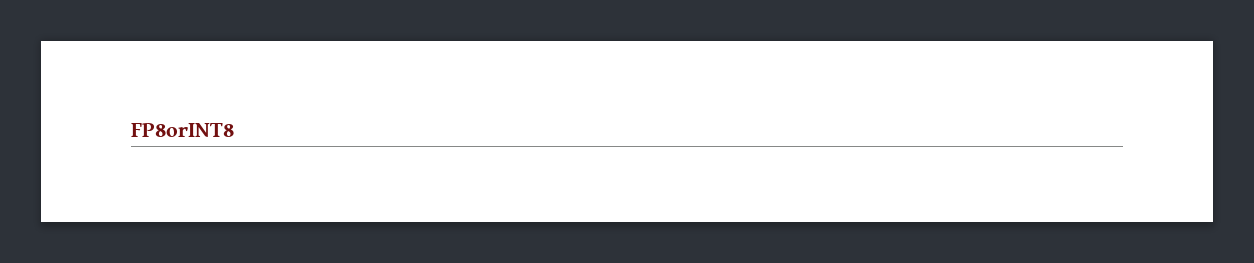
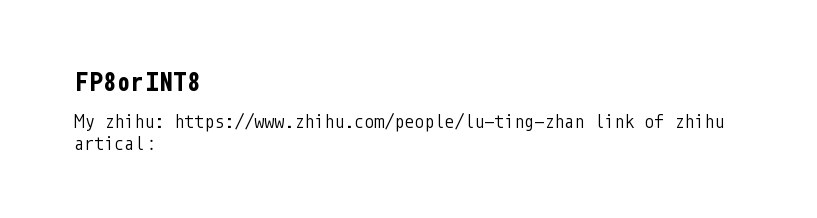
(234, 130) none -> [74,112,724,132] [74,136,159,150] // My zhihu: https://www.zhihu.com/people/lu-ting-zhan link of zhihu artical：

